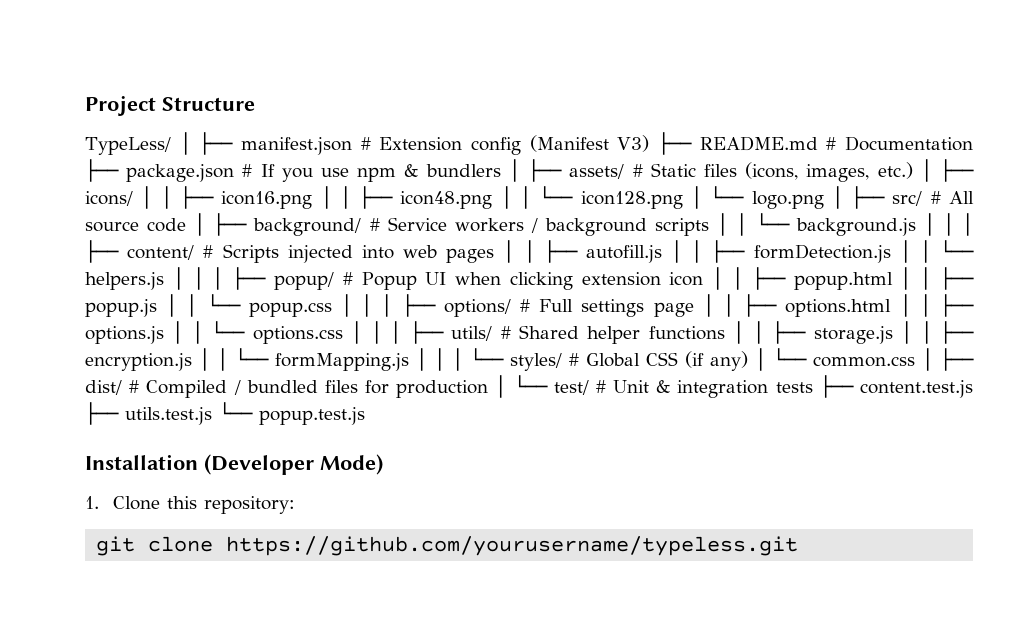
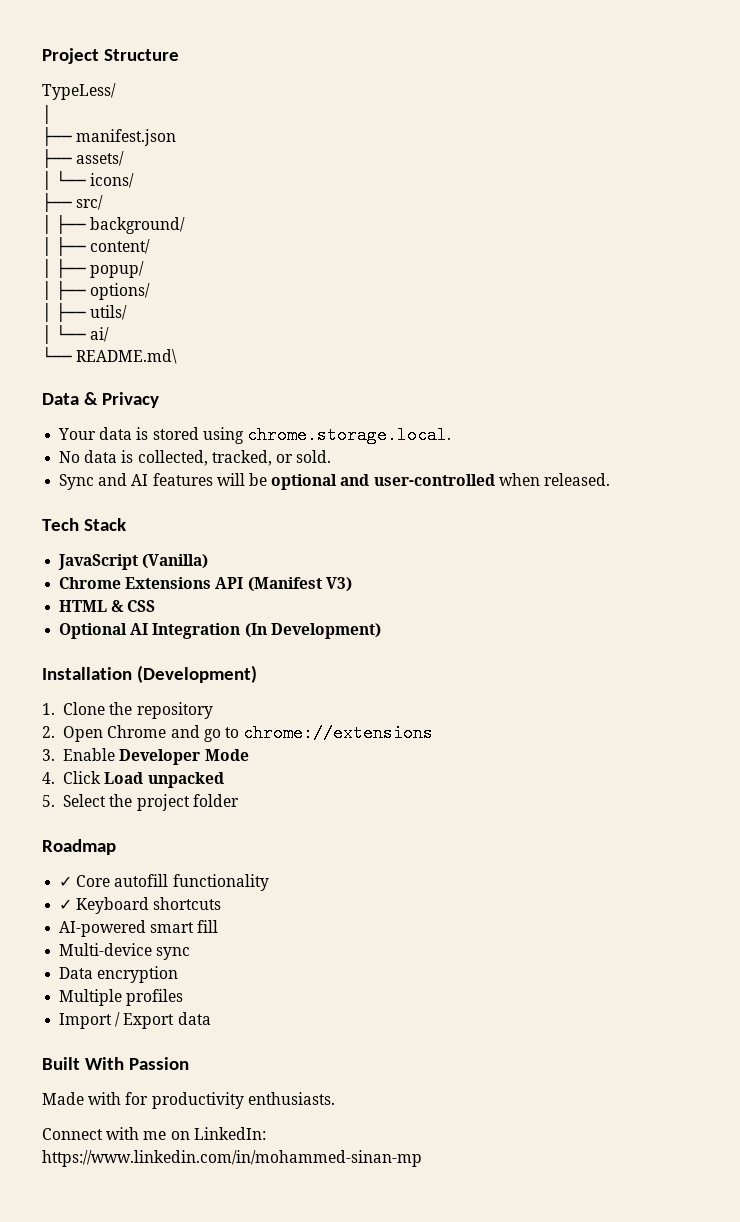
[179,132,191,155] │ -> [42,104,52,124] // │ //
[360,132,973,155] [85,159,975,182] [85,186,974,209] [85,213,974,236] [85,240,974,263] [85,267,974,290] [85,294,975,317] [85,321,975,344] [85,348,974,371] [85,375,973,398] [85,402,365,425] # Extension config (Manifest V3) ├── README.md # Documentation ├── package.json # If you use npm & bundlers │ ├── assets/ # Static files (icons, images, etc.) │ ├── icons/ │ │ ├── icon16.png │ │ ├── icon48.png │ │ └── icon128.png │ └── logo.png │ ├── src/ # All source code │ ├── background/ # Service workers / background scripts │ │ └── background.js │ │ │ ├── content/ # Scripts injected into web pages │ │ ├── autofill.js │ │ ├── formDetection.js │ │ └── helpers.js │ │ │ ├── popup/ # Popup UI when clicking extension icon │ │ ├── popup.html │ │ ├── popup.js │ │ └── popup.css │ │ │ ├── options/ # Full settings page │ │ ├── options.html │ │ ├── options.js │ │ └── options.css │ │ │ ├── utils/ # Shared helper functions │ │ ├── storage.js │ │ ├── encryption.js │ │ └── formMapping.js │ │ │ └── styles/ # Global CSS (if any) │ └── common.css │ ├── dist/ # Compiled / bundled files for production │ └── test/ # Unit & integration tests ├── content.test.js ├── utils.test.js └── popup.test.js -> [42,148,125,168] [42,170,135,190] [42,192,104,212] [42,214,186,234] [42,236,151,256] [42,258,145,278] [42,280,151,300] [42,302,128,322] [42,324,110,344] [42,346,178,364] [42,392,160,408] [58,426,451,444] [59,450,332,466] [59,473,610,490] [42,518,127,531] [58,554,209,570] [59,577,352,592] [59,600,156,612] [59,623,381,639] // ├── assets/ // │ └── icons/ // ├── src/ // │ ├── background/ // │ ├── content/ // │ ├── popup/ // │ ├── options/ // │ ├── utils/ // │ └── ai/ // └── README.md\ // Data & Privacy // Your data is stored using chrome.storage.local. // No data is collected, tracked, or sold. // Sync and AI features will be optional and user-controlled when released. // Tech Stack // JavaScript (Vanilla) // Chrome Extensions API (Manifest V3) // HTML & CSS // Optional AI Integration (In Development)
[204,454,383,475] (Developer Mode) -> [137,665,258,683] (Development)
[166,496,295,514] [96,536,799,556] this repository: // git clone https://github.com/yourusername/typeless.git -> [109,702,213,719] [42,724,434,742] [42,748,249,765] [42,771,224,788] [42,794,239,811] [42,839,116,855] [59,874,269,891] [59,897,222,914] [59,920,219,937] [59,943,191,960] [59,966,179,983] [59,989,184,1006] [59,1012,211,1029] [42,1057,190,1070] [42,1092,335,1109] [42,1127,266,1140] [42,1150,422,1167] the repository // 2. Open Chrome and go to chrome://extensions // 3. Enable Developer Mode // 4. Click Load unpacked // 5. Select the project folder // Roadmap // ✓ Core autofill functionality // ✓ Keyboard shortcuts // AI-powered smart fill // Multi-device sync // Data encryption // Multiple profiles // Import / Export data // Built With Passion // Made with for productivity enthusiasts. // Connect with me on LinkedIn: // https://www.linkedin.com/in/mohammed-sinan-mp

